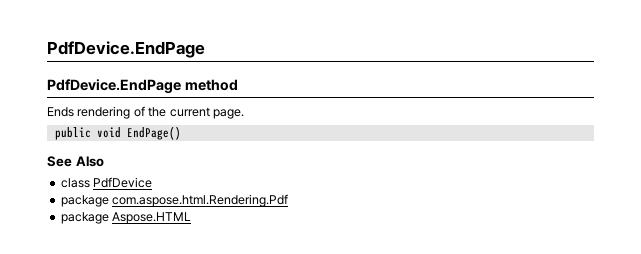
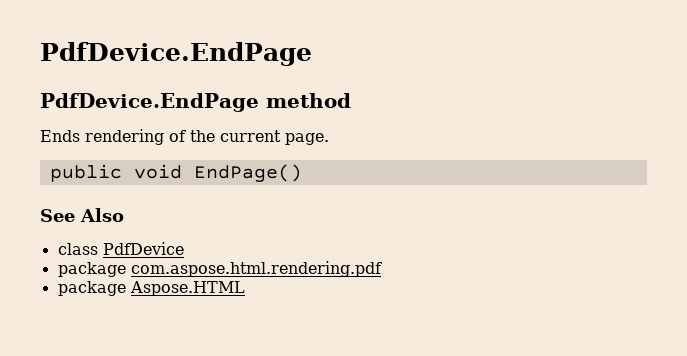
[112,194,289,207] com.aspose.html.Rendering.Pdf -> [130,261,382,277] com.aspose.html.rendering.pdf

